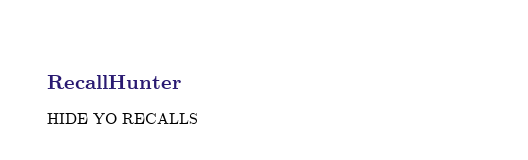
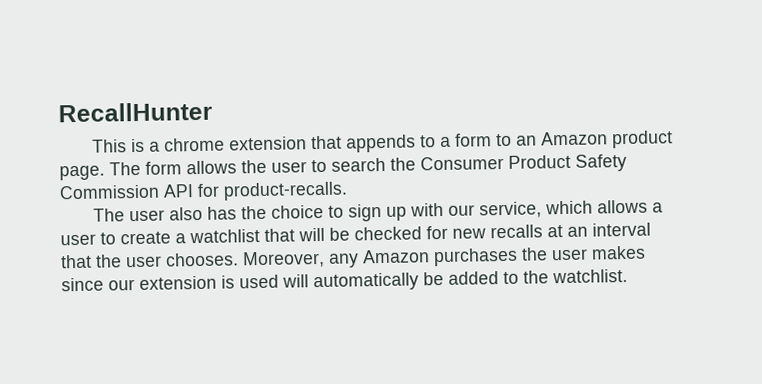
[47,113,198,124] HIDE YO RECALLS -> [91,130,673,153] [59,153,627,181] [59,181,348,201] [92,199,663,222] [60,222,651,246] [60,245,646,269] [61,268,628,292] This is a chrome extension that appends to a form to an Amazon product page. The form allows the user to search the Consumer Product Safety Commission API for product-recalls. // The user also has the choice to sign up with our service, which allows a user to create a watchlist that will be checked for new recalls at an interval that the user chooses. Moreover, any Amazon purchases the user makes since our extension is used will automatically be added to the watchlist.

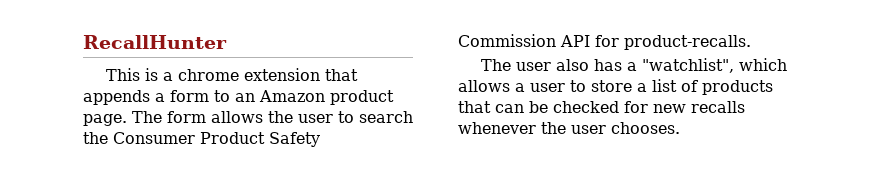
[419,135,436,148] to -> (150, 97) none
[240,201,542,222] the choice to sign up with our service, -> [627,58,735,73] a "watchlist",
[120,227,325,245] create a watchlist that will -> [591,79,773,95] [458,101,524,113] store a list of products that can
[547,222,651,238] [60,245,646,269] [61,268,628,292] at an interval that the user chooses. Moreover, any Amazon purchases the user makes since our extension is used will automatically be added to the watchlist. -> [458,122,680,134] whenever the user chooses.

